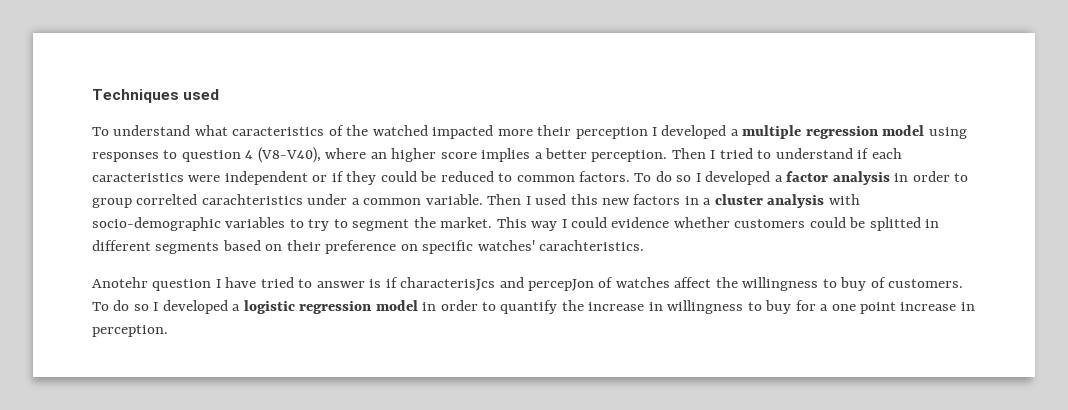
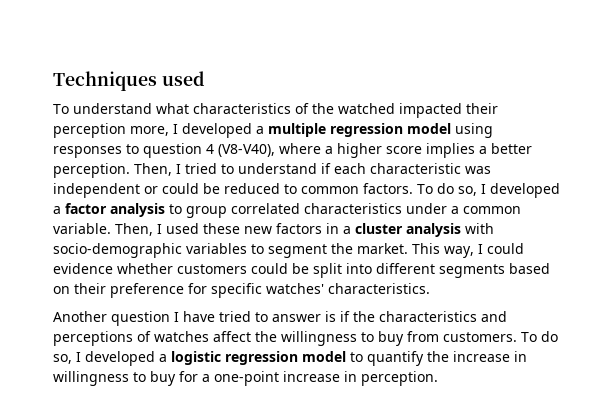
[232,127,325,136] caracteristics -> [193,103,291,114] characteristics
[497,129,533,136] more -> (462, 110) none
(648, 133) none -> [130,126,169,136] more,
[370,152,387,159] an -> [325,146,333,154] a
[671,148,706,159] Then -> [134,163,172,176] Then,
[92,171,377,185] caracteristics were independent or if they -> [370,163,491,174] [53,183,158,198] characteristic was independent or
[676,175,692,182] so -> [458,186,477,196] so,
[894,171,969,182] [92,194,303,208] in order to group correlted carachteristics -> [169,203,402,218] to group correlated characteristics
[487,194,522,205] Then -> [115,223,153,236] Then,
[570,194,598,205] this -> [203,223,240,234] these
[308,219,348,231] try to -> (264, 249) none
[531,221,558,231] way -> [444,246,474,258] way,
[869,217,940,231] splitted in -> [313,263,372,278] split into
[400,244,418,251] on -> [188,283,207,294] for
[539,240,645,251] [92,277,148,288] carachteristics. // Anotehr -> [328,283,430,294] [53,311,107,322] characteristics. // Another
[400,277,595,291] characterisJcs and percepJon -> [353,311,507,322] [53,331,133,346] the characteristics and perceptions
[870,277,886,288] of -> [407,331,439,342] from
[133,304,149,311] so -> [53,354,72,364] so,
[422,300,478,311] in order -> (346, 356) none
[831,302,897,314] one point -> [214,371,279,386] one-point

